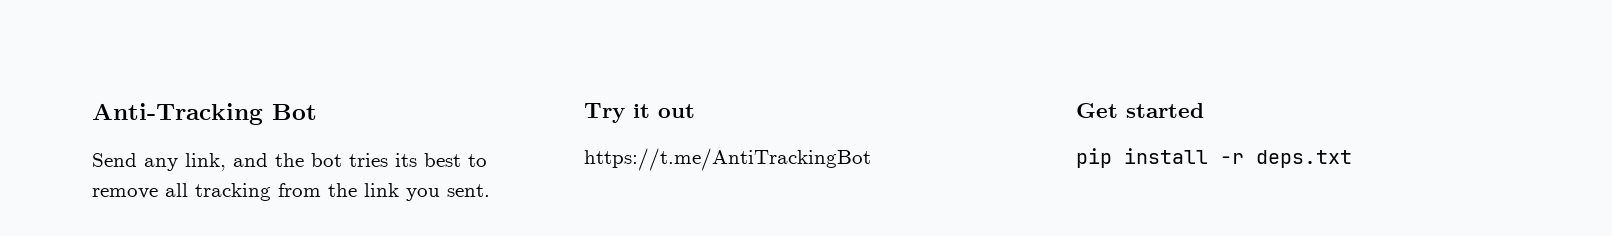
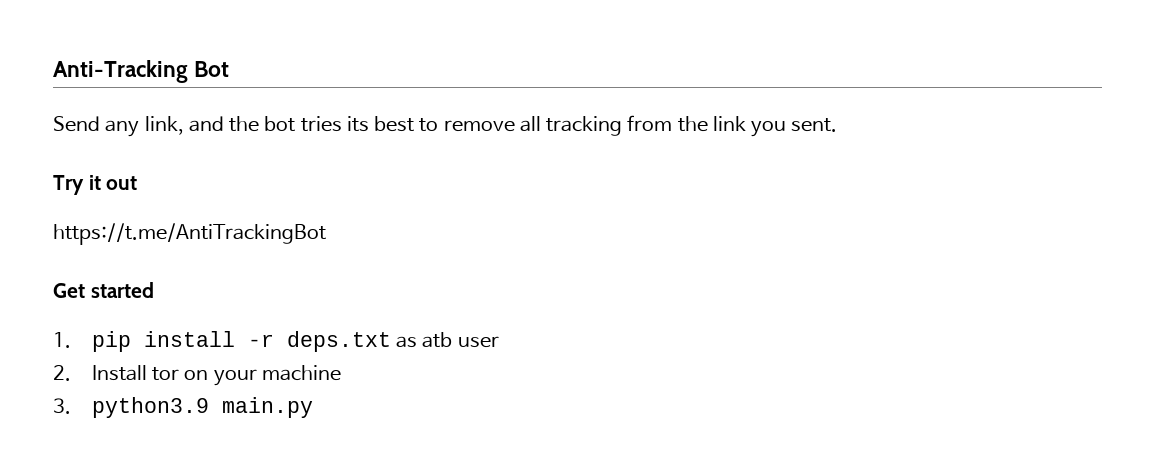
(1204, 110) none -> [53,332,71,348] 1.
(1352, 159) none -> [396,332,499,348] [53,365,341,386] [53,397,313,418] as atb user // 2. Install tor on your machine // 3. python3.9 main.py

